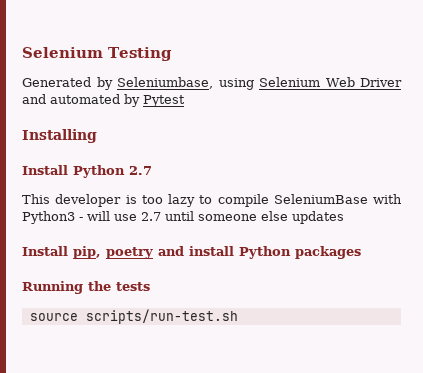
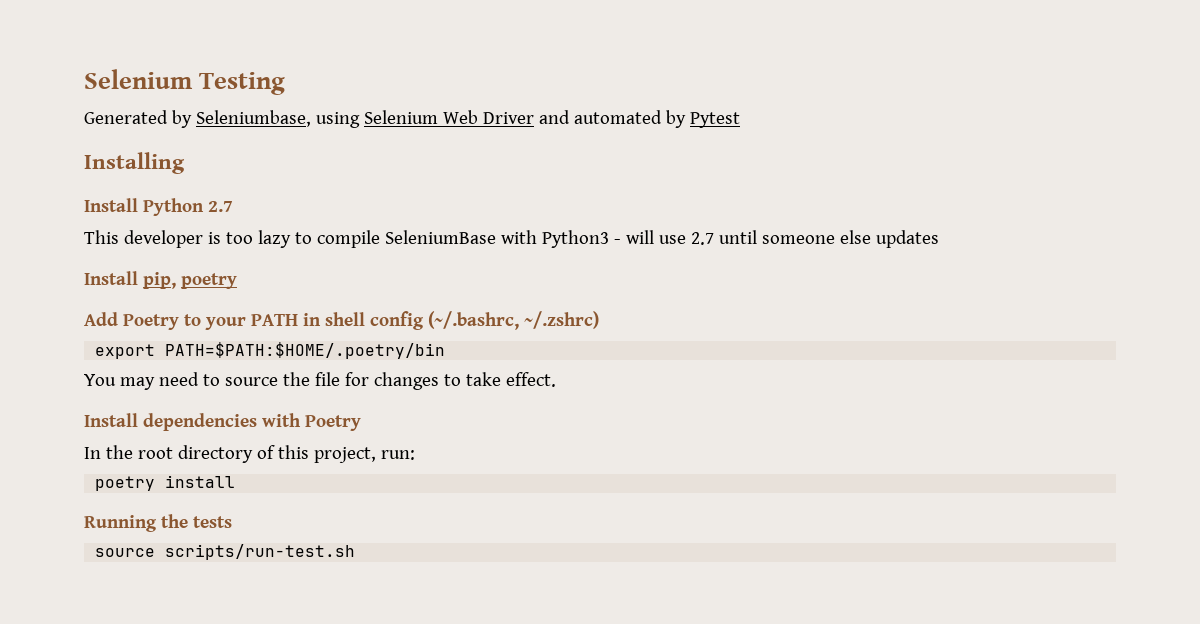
[158,246,184,256] and -> [84,311,599,330] [95,342,446,359] [84,372,556,390] [84,413,361,431] [84,445,415,463] [95,476,156,491] // Add Poetry to your PATH in shell config (~/.bashrc, ~/.zshrc) // export PATH=$PATH:$HOME/.poetry/bin // You may need to source the file for changes to take effect. // Install dependencies with Poetry // In the root directory of this project, run: // poetry
[239,246,361,259] Python packages -> (236, 481) none

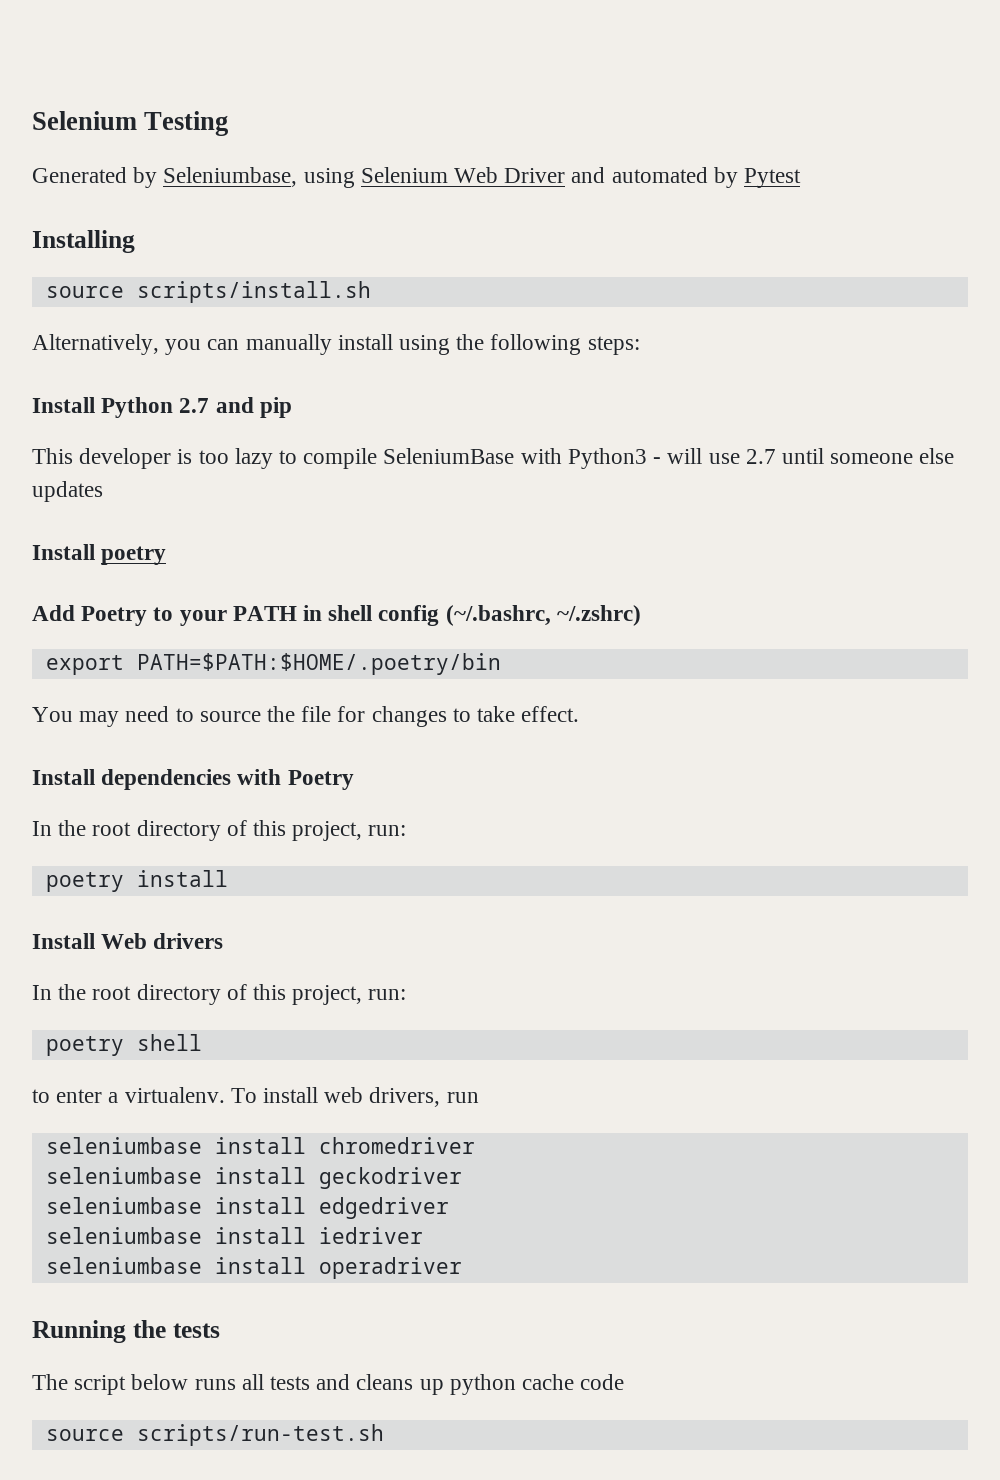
(185, 163) none -> [45,281,371,303] [32,334,640,355] // source scripts/install.sh // Alternatively, you can manually install using the following steps:
(233, 206) none -> [215,397,292,418] and pip
[143,272,176,289] pip, -> (95, 552) none
[84,514,232,532] Running the tests -> [32,933,224,949] [32,984,407,1005] [45,1034,202,1056] [32,1087,479,1107] [45,1137,475,1154] [45,1167,462,1189] [45,1197,449,1219] [45,1227,423,1244] [45,1257,462,1279] [32,1320,220,1343] [32,1374,625,1395] Install Web drivers // In the root directory of this project, run: // poetry shell // to enter a virtualenv. To install web drivers, run // seleniumbase install chromedriver // seleniumbase install geckodriver // seleniumbase install edgedriver // seleniumbase install iedriver // seleniumbase install operadriver // Running the tests // The script below runs all tests and cleans up python cache code

